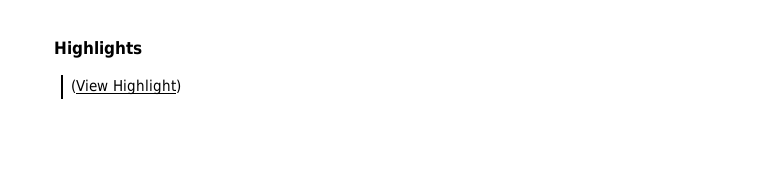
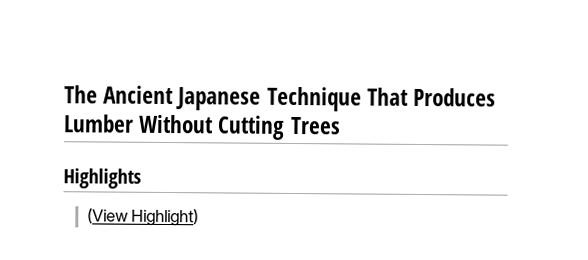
(54, 49) none -> [64,85,497,112] [63,114,341,140] The Ancient Japanese Technique That Produces Lumber Without Cutting Trees //

